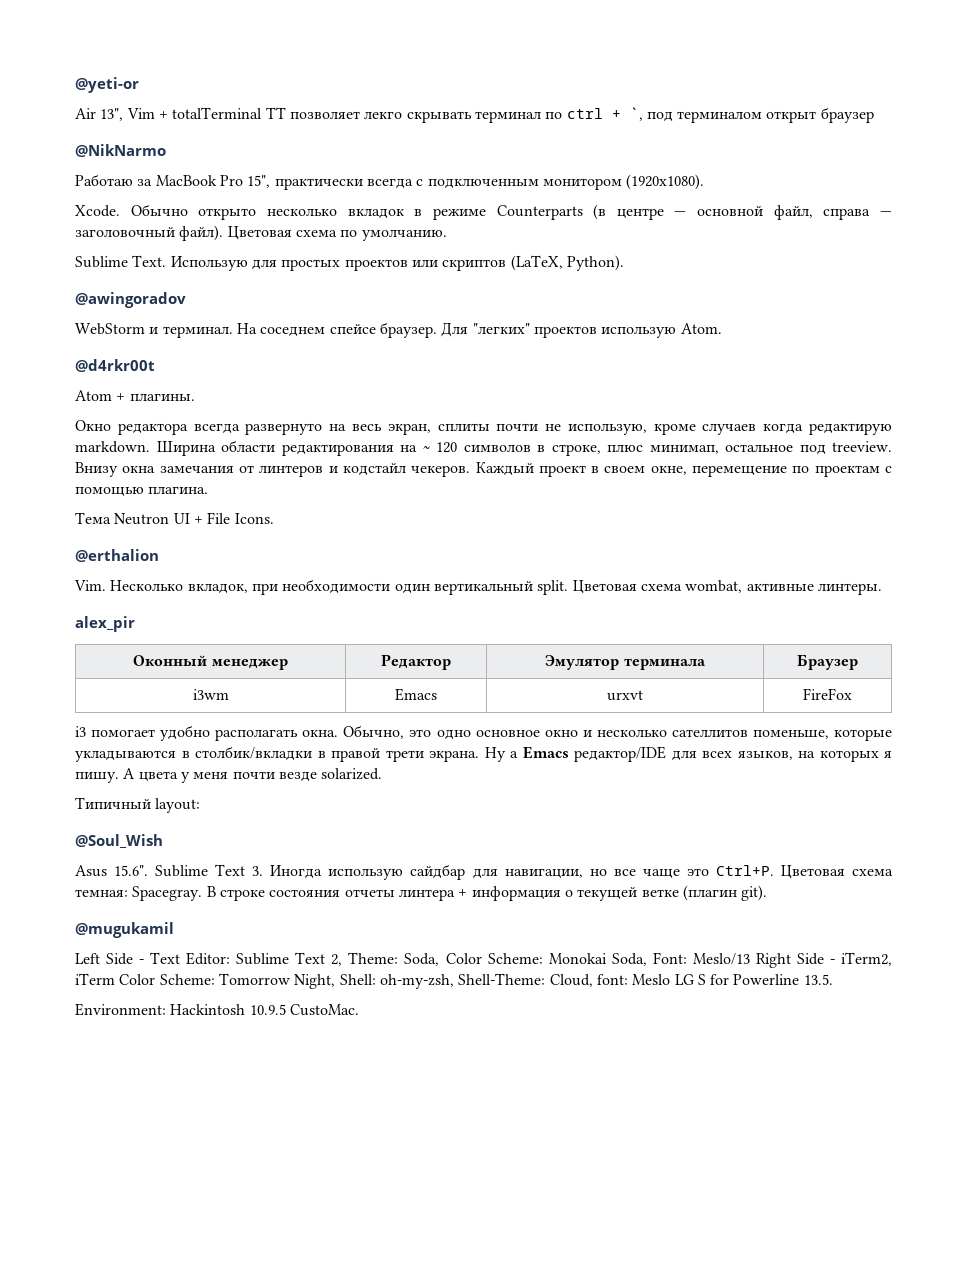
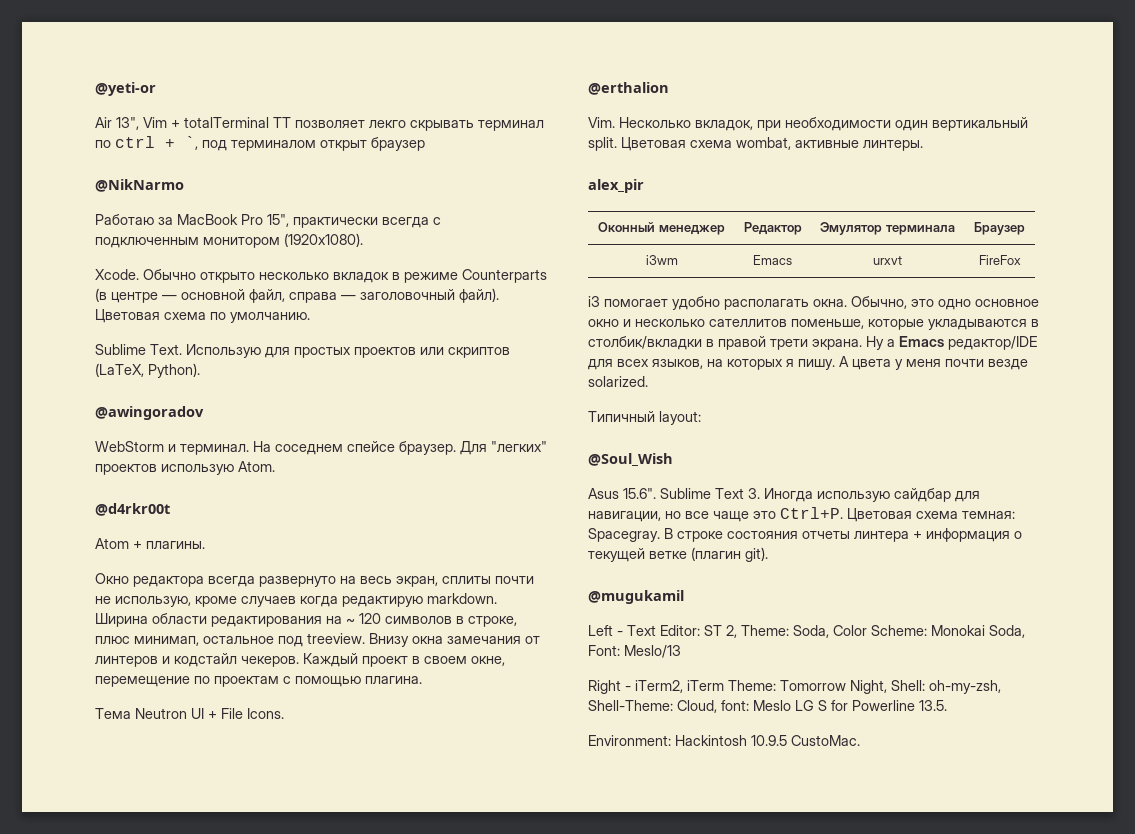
[106,953,134,965] Side -> (613, 630) none
[236,952,326,965] Sublime Text -> [704,625,722,636] ST
[755,953,824,968] Right Side -> [588,680,621,694] // Right
[119,974,215,985] Color Scheme: -> [728,680,776,691] Theme:

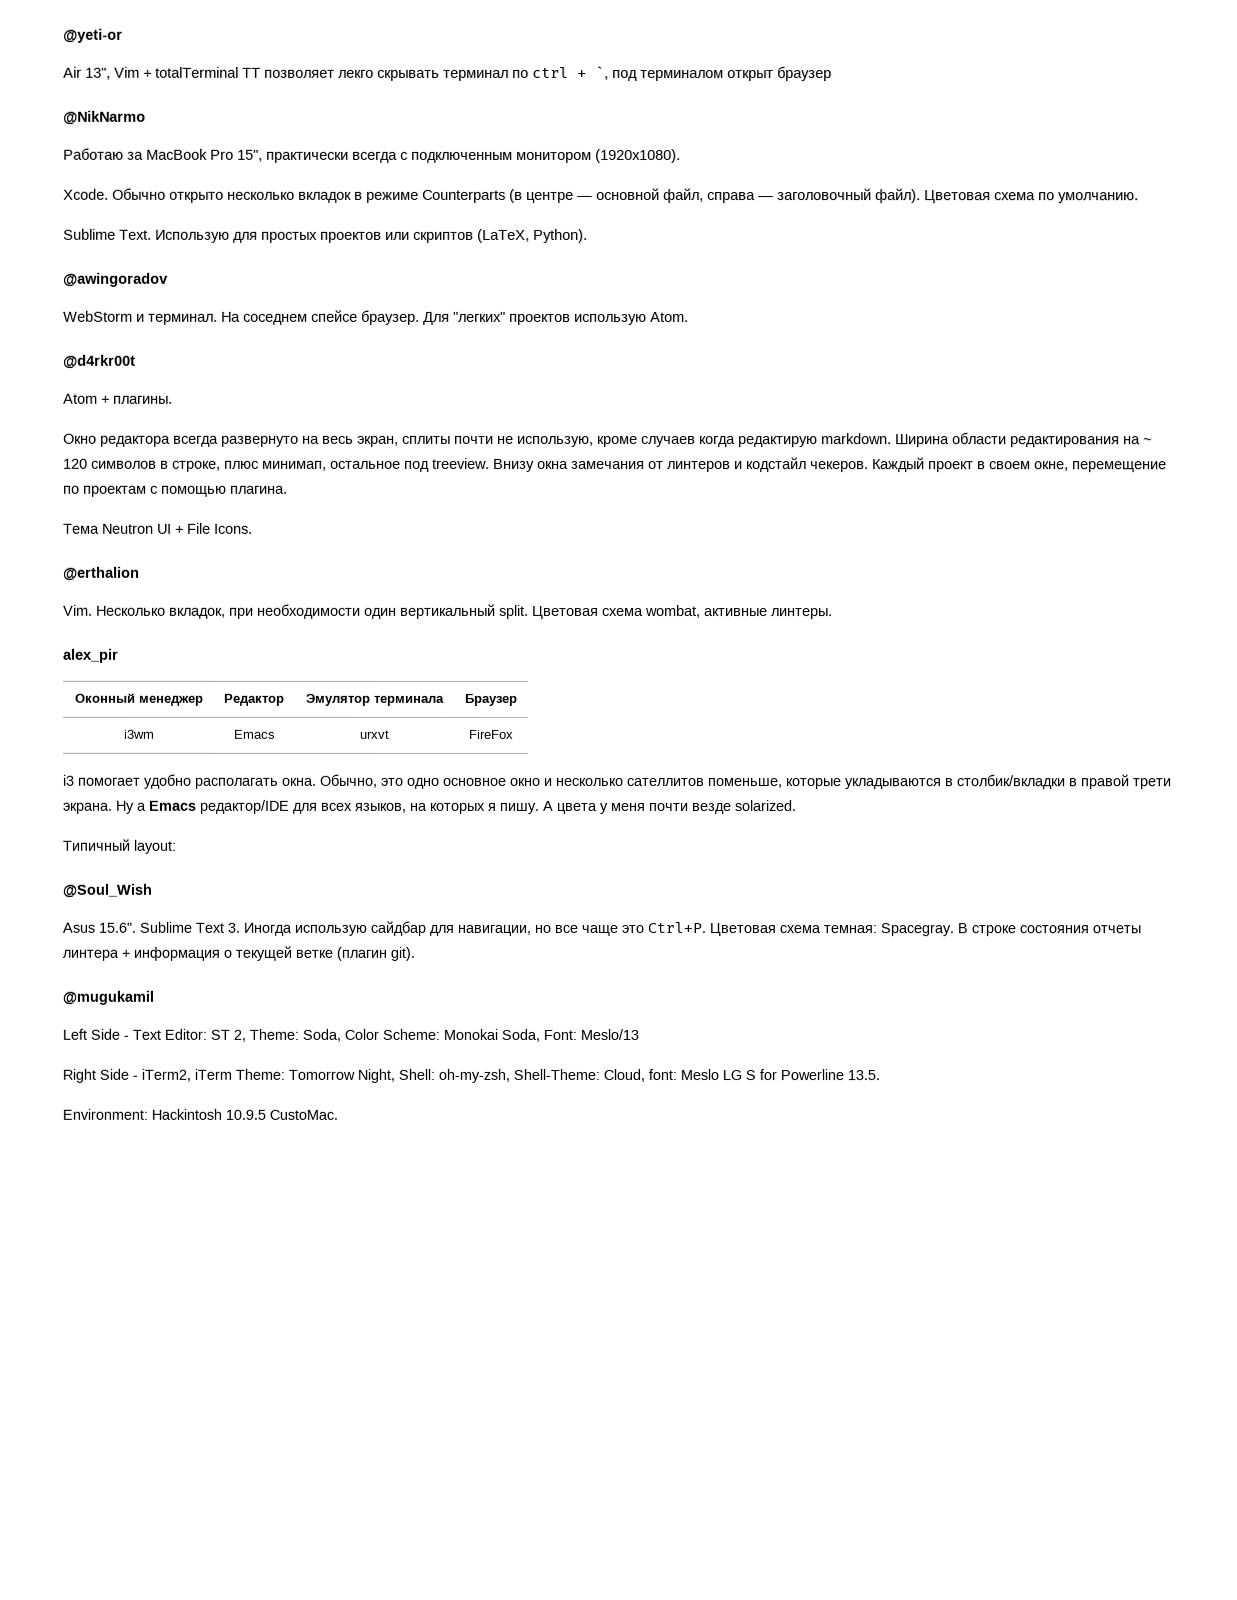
(613, 630) none -> [90,1028,120,1040] Side
(621, 687) none -> [99,1068,129,1080] Side

